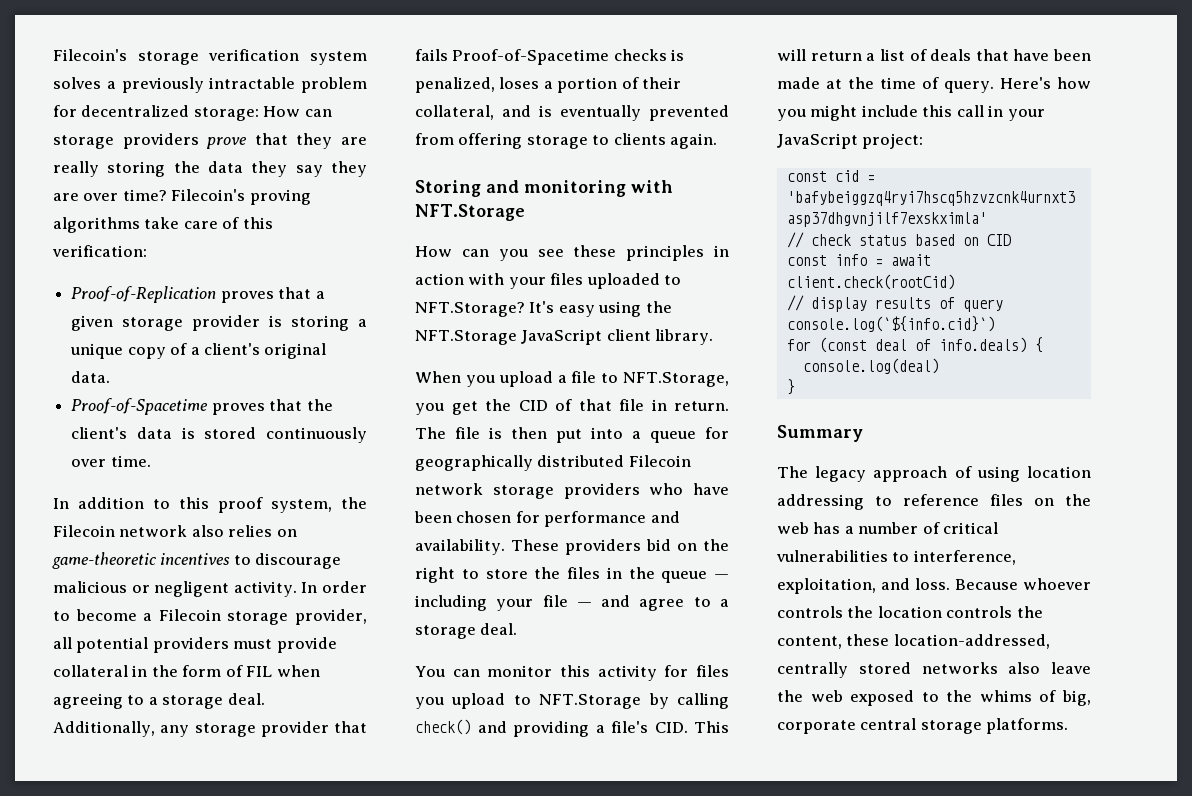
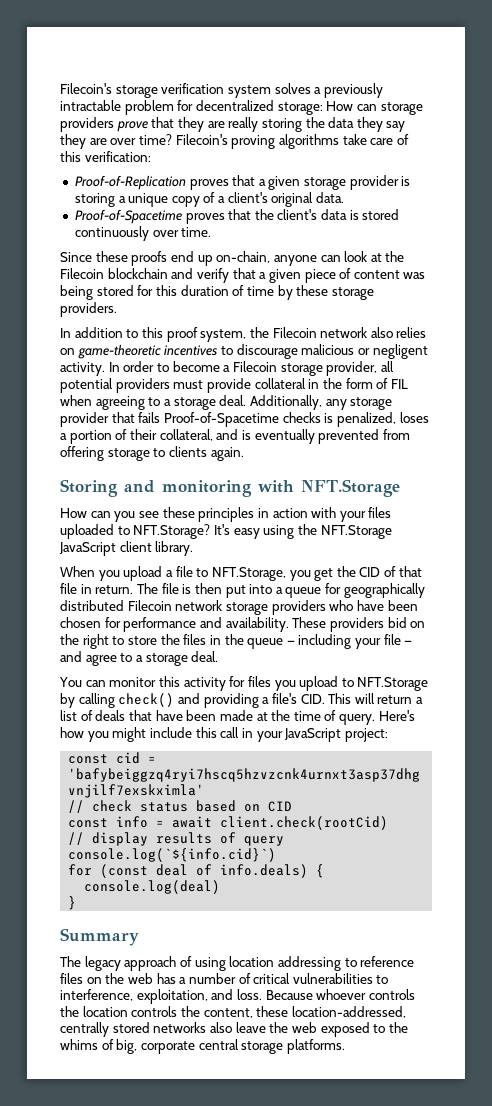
(151, 461) none -> [60,251,405,266] [60,268,426,283] [60,285,374,300] [60,302,117,317] // Since these proofs end up on-chain, anyone can look at the Filecoin blockchain and verify that a given piece of content was being stored for this duration of time by these storage providers.

